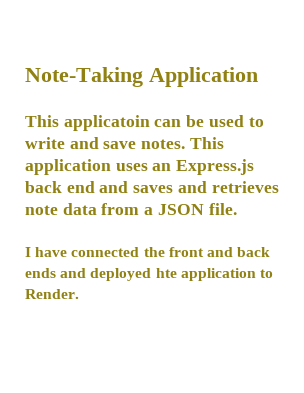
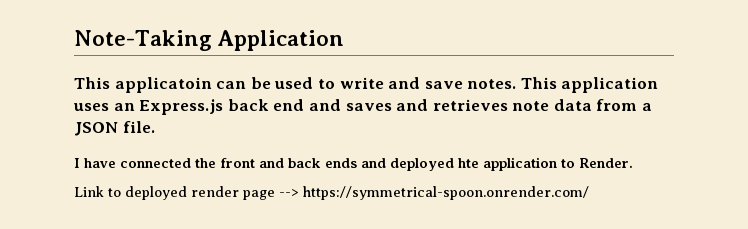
(79, 294) none -> [74,186,589,200] // Link to deployed render page --> https://symmetrical-spoon.onrender.com/

